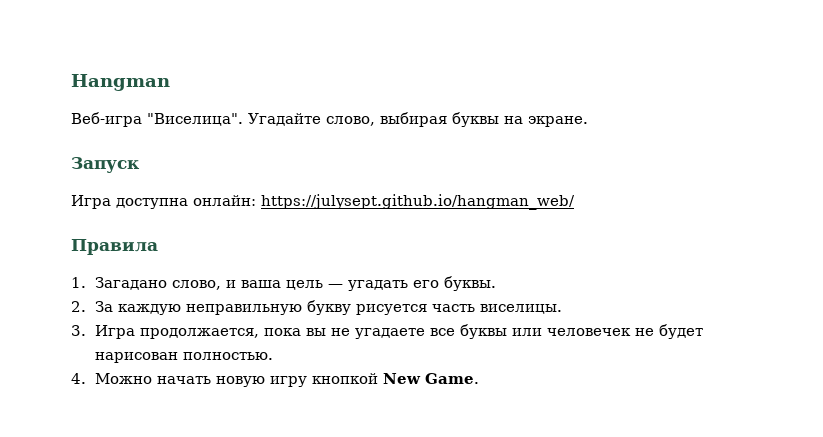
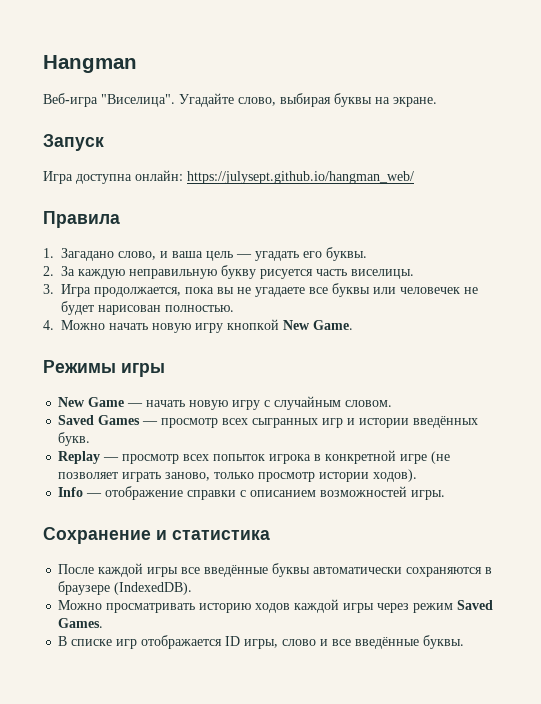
(480, 378) none -> [43,360,165,377] [58,396,393,410] [58,415,479,428] [58,432,91,446] [58,450,451,464] [58,469,418,482] [58,486,446,500] [43,527,270,544] [58,563,493,577] [58,581,193,595] [58,599,494,613] [58,618,104,628] [58,635,465,649] // Режимы игры // New Game — начать новую игру с случайным словом. // Saved Games — просмотр всех сыгранных игр и истории введённых букв. // Replay — просмотр всех попыток игрока в конкретной игре (не позволяет играть заново, только просмотр истории ходов). // Info — отображение справки с описанием возможностей игры. // Сохранение и статистика // После каждой игры все введённые буквы автоматически сохраняются в браузере (IndexedDB). // Можно просматривать историю ходов каждой игры через режим Saved Games. // В списке игр отображается ID игры, слово и все введённые буквы.

